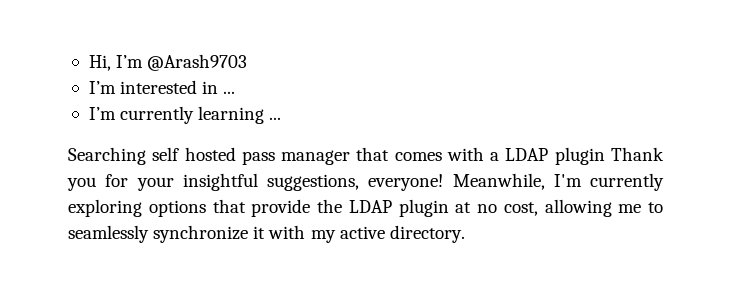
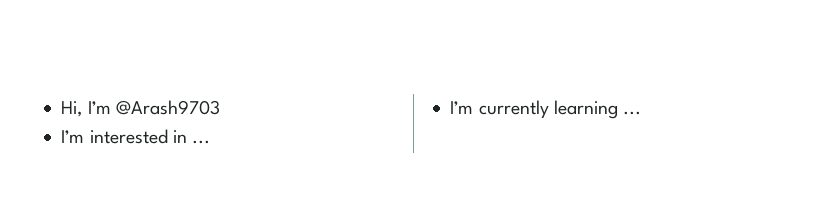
[68,147,664,165] [67,173,664,191] [68,199,663,217] [68,225,465,243] // Searching self hosted pass manager that comes with a LDAP plugin Thank you for your insightful suggestions, everyone! Meanwhile, I'm currently exploring options that provide the LDAP plugin at no cost, allowing me to seamlessly synchronize it with my active directory. -> (642, 113) none

